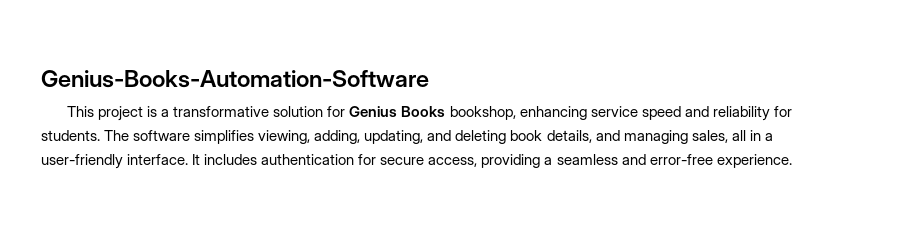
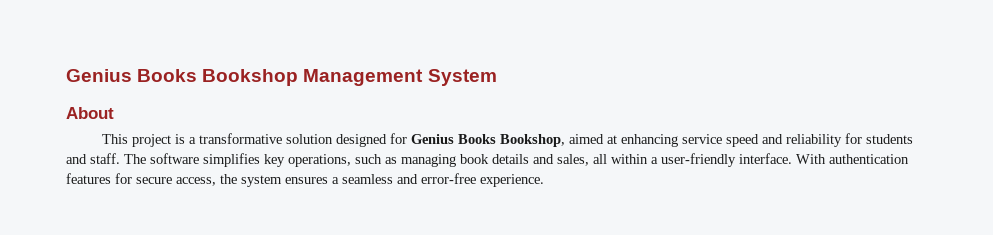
[41,70,429,88] Genius-Books-Automation-Software -> [66,69,497,86] [66,107,114,119] Genius Books Bookshop Management System // About
(324, 111) none -> [336,134,388,147] designed
[449,106,516,120] bookshop, -> [500,134,618,147] Bookshop, aimed at
[41,130,688,144] students. The software simplifies viewing, adding, updating, and deleting book details, and managing -> [866,134,914,144] [66,153,554,167] students and staff. The software simplifies key operations, such as managing book details and
[749,130,761,141] in -> [611,154,648,164] within
[192,154,541,168] It includes authentication for secure access, providing -> [796,154,909,164] [66,173,328,187] With authentication features for secure access, the system ensures

